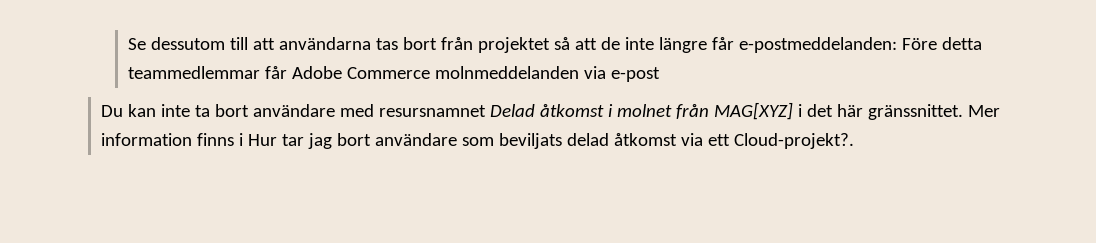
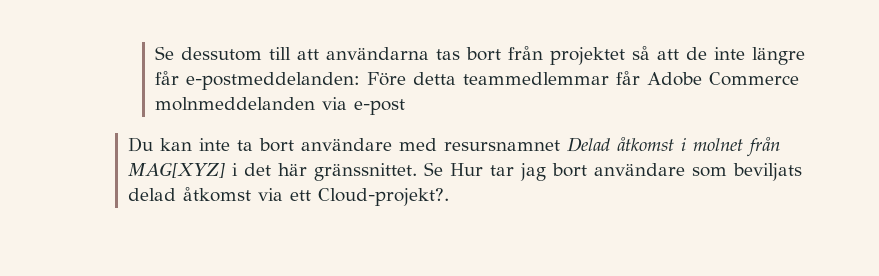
[968,105,1001,117] [101,133,244,146] Mer information finns i -> [424,162,444,176] Se

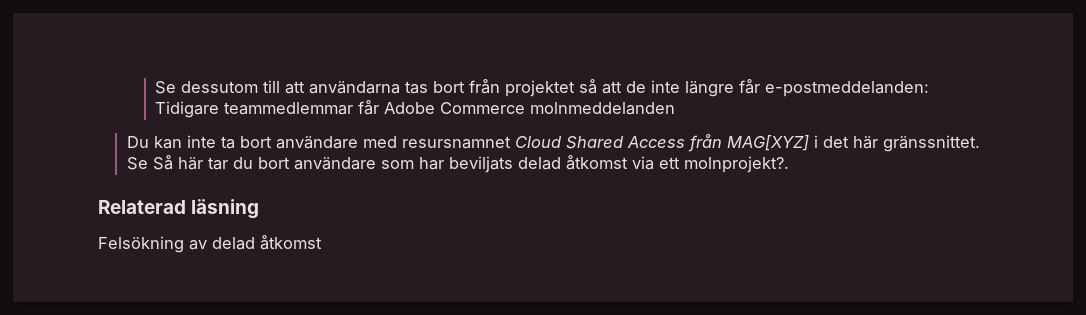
[367,72,457,86] Före detta -> [155,101,220,118] Tidigare
[322,97,406,115] via e-post -> (676, 108) none
[567,137,744,152] Delad åtkomst i molnet -> [514,136,685,149] Cloud Shared Access
[450,163,547,181] Hur tar jag -> [152,155,253,170] Så här tar du
(728, 172) none -> [418,157,444,170] har
[318,188,450,206] Cloud-projekt?. -> [683,156,789,173] [98,199,260,219] [98,235,322,253] molnprojekt?. // Relaterad läsning // Felsökning av delad åtkomst

